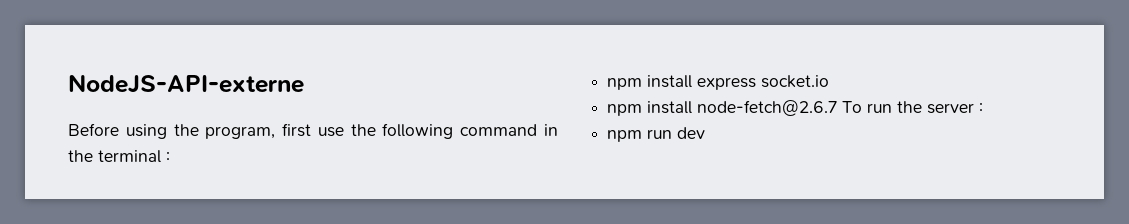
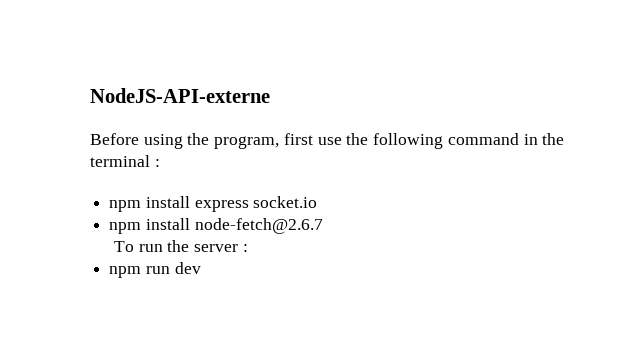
(838, 108) none -> (323, 226) //

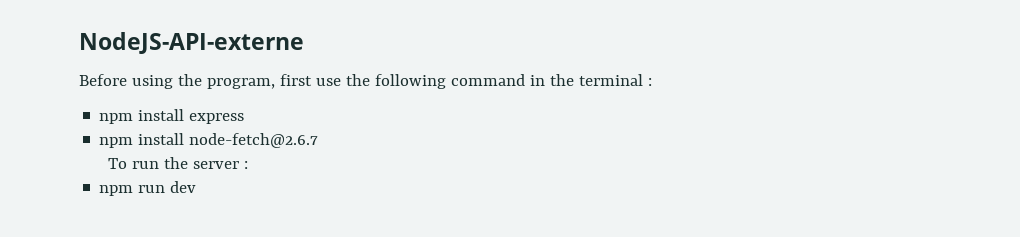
[253,196,318,208] socket.io -> (245, 118) none

